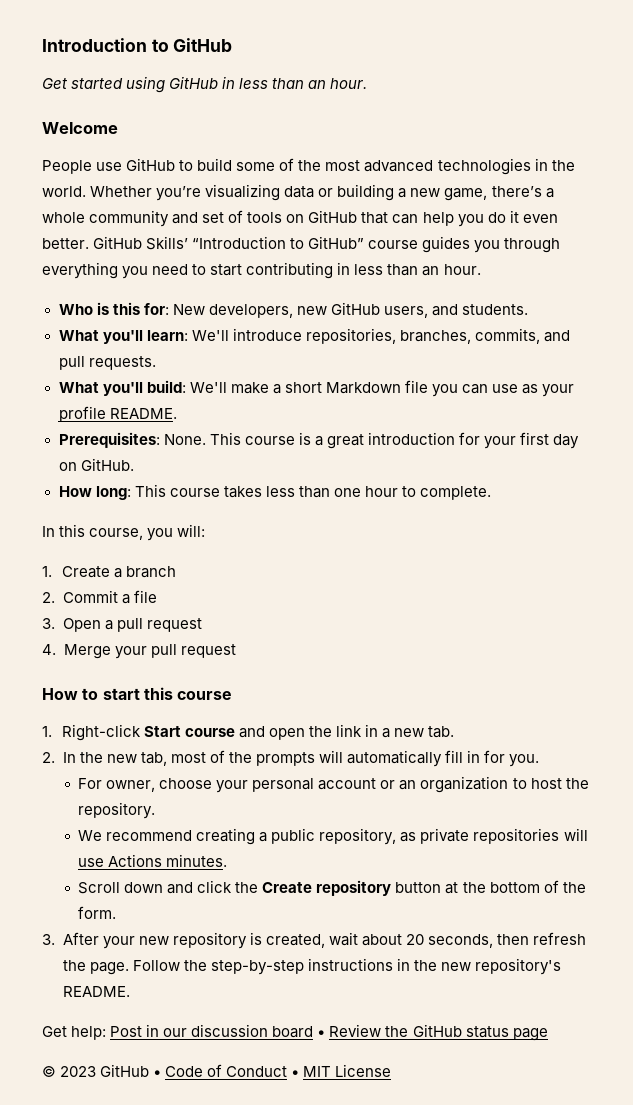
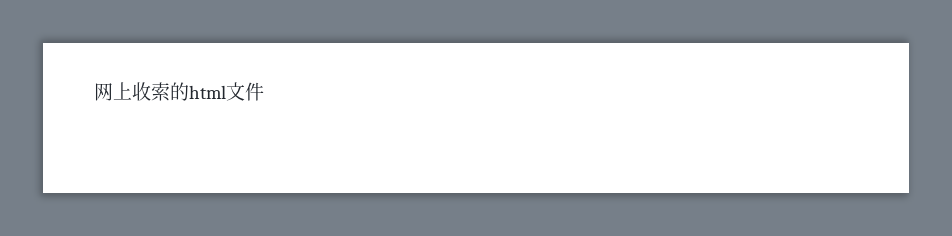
[42,38,233,52] [42,76,368,93] [42,122,118,134] [42,158,575,175] [42,184,554,201] [42,210,558,227] [42,236,561,253] [42,262,481,279] [58,302,528,318] [58,328,570,344] [58,356,156,370] [58,380,575,397] [58,406,177,422] [58,432,580,449] [58,458,134,471] [58,484,492,500] [42,524,206,541] [42,566,176,578] [42,590,157,604] [42,618,202,632] [42,644,236,659] [42,687,233,700] [42,724,455,741] [42,750,540,767] [78,776,589,793] [78,802,156,819] [78,828,588,845] [78,854,228,867] [78,880,586,896] [78,906,117,919] [42,932,587,949] [62,958,561,975] [62,986,130,997] [42,1024,548,1041] [42,1064,392,1077] Introduction to GitHub // Get started using GitHub in less than an hour. // Welcome // People use GitHub to build some of the most advanced technologies in the world. Whether you’re visualizing data or building a new game, there’s a whole community and set of tools on GitHub that can help you do it even better. GitHub Skills’ “Introduction to GitHub” course guides you through everything you need to start contributing in less than an hour. // Who is this for: New developers, new GitHub users, and students. // What you'll learn: We'll introduce repositories, branches, commits, and pull requests. // What you'll build: We'll make a short Markdown file you can use as your profile README. // Prerequisites: None. This course is a great introduction for your first day on GitHub. // How long: This course takes less than one hour to complete. // In this course, you will: // 1. Create a branch // 2. Commit a file // 3. Open a pull request // 4. Merge your pull request // How to start this course // 1. Right-click Start course and open the link in a new tab. // 2. In the new tab, most of the prompts will automatically fill in for you. // For owner, choose your personal account or an organization to host the repository. // We recommend creating a public repository, as private repositories will use Actions minutes. // Scroll down and click the Create repository button at the bottom of the form. // 3. After your new repository is created, wait about 20 seconds, then refresh the page. Follow the step-by-step instructions in the new repository's README. // Get help: Post in our discussion board • Review the GitHub status page // © 2023 GitHub • Code of Conduct • MIT License -> [94,82,264,101] 网上收索的html文件

